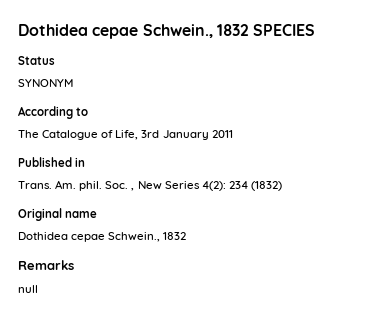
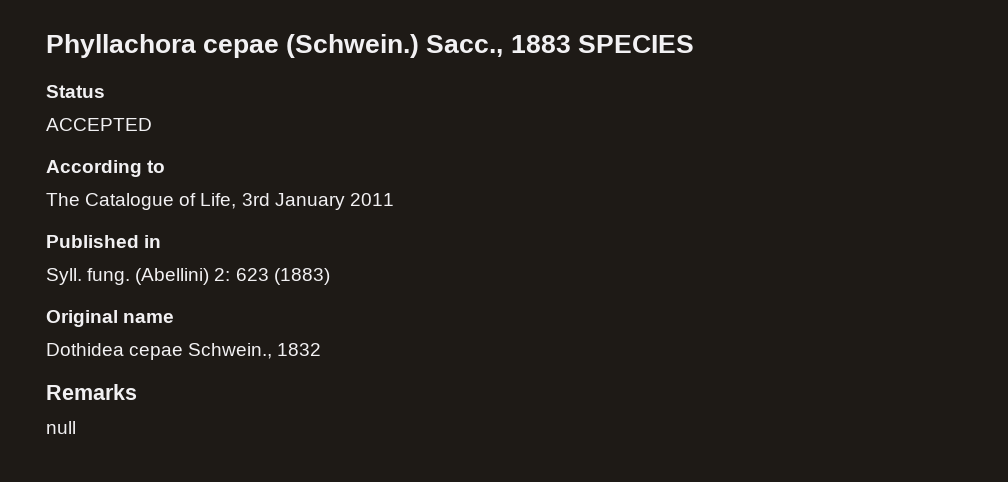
[18,24,249,39] Dothidea cepae Schwein., 1832 -> [46,34,571,58] Phyllachora cepae (Schwein.) Sacc., 1883
[18,79,73,87] SYNONYM -> [46,118,152,131] ACCEPTED
[18,180,282,191] Trans. Am. phil. Soc. , New Series 4(2): 234 (1832) -> [46,268,330,285] Syll. fung. (Abellini) 2: 623 (1883)

